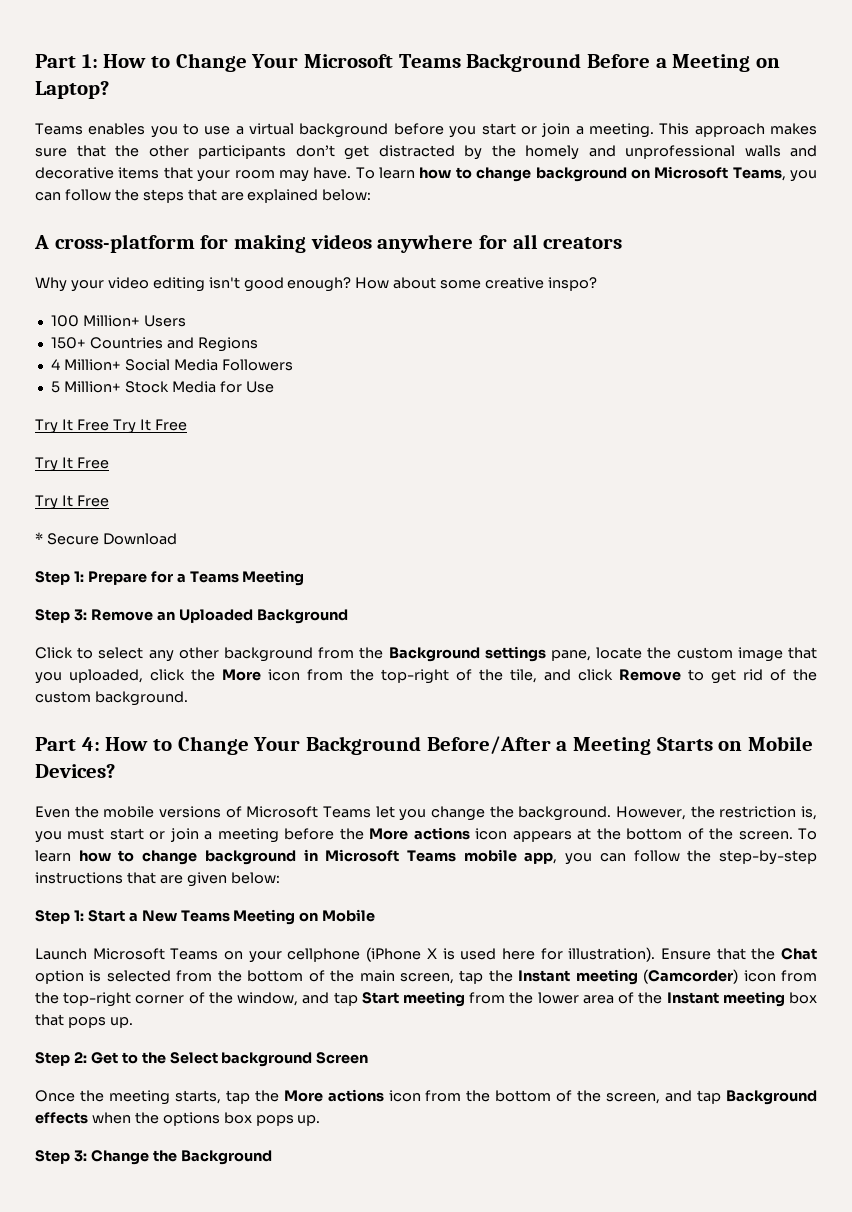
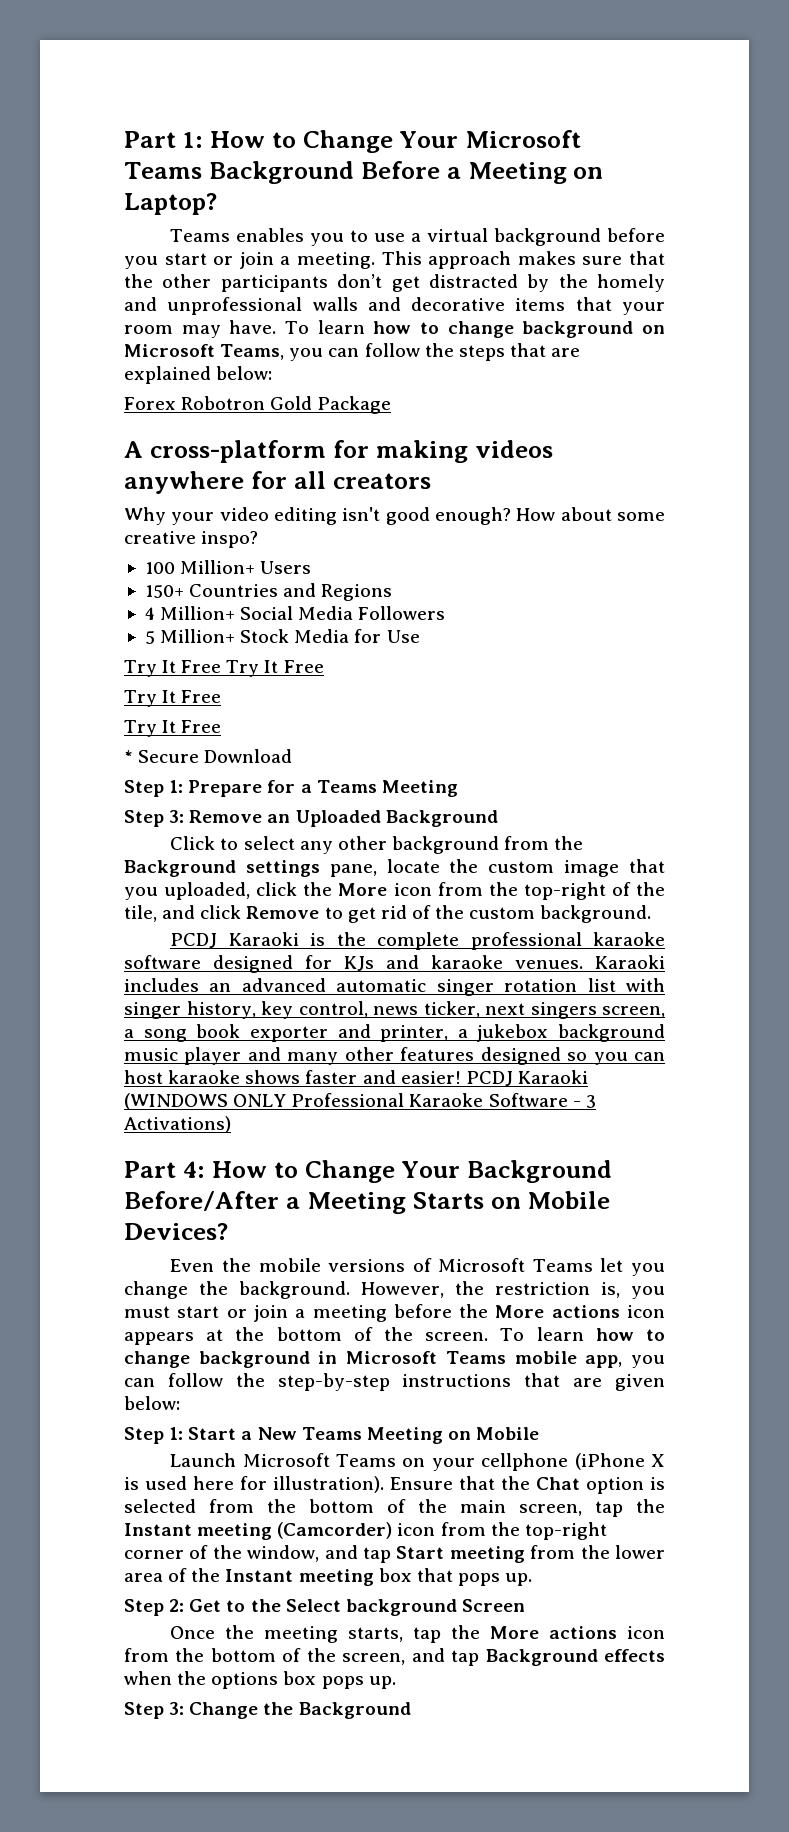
(372, 195) none -> [124,396,392,414] // Forex Robotron Gold Package
(188, 698) none -> [170,932,665,950] [124,955,665,973] [124,978,666,996] [124,1001,665,1019] [124,1024,665,1042] [124,1047,666,1065] [124,1070,588,1086] [124,1093,596,1110] [124,1116,231,1133] // PCDJ Karaoki is the complete professional karaoke software designed for KJs and karaoke venues. Karaoki includes an advanced automatic singer rotation list with singer history, key control, news ticker, next singers screen, a song book exporter and printer, a jukebox background music player and many other features designed so you can host karaoke shows faster and easier! PCDJ Karaoki (WINDOWS ONLY Professional Karaoke Software - 3 Activations)

